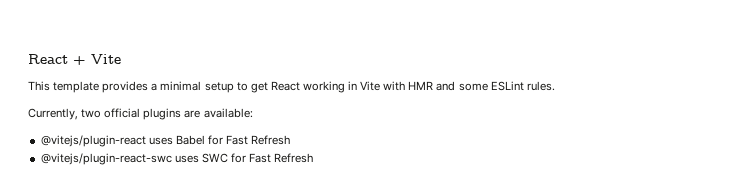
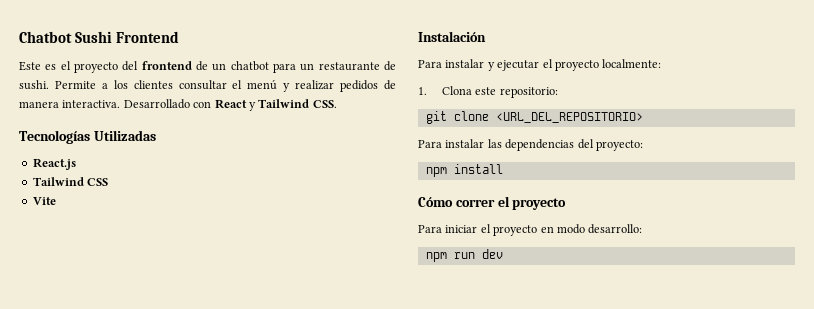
[28,54,121,65] [28,81,555,93] [28,108,253,120] [40,135,291,147] [40,153,314,165] React + Vite // This template provides a minimal setup to get React working in Vite with HMR and some ESLint rules. // Currently, two official plugins are available: // @vitejs/plugin-react uses Babel for Fast Refresh // @vitejs/plugin-react-swc uses SWC for Fast Refresh -> [19,31,180,43] [19,61,396,73] [19,79,397,92] [19,99,337,111] [19,130,156,144] [32,158,76,170] [32,177,109,186] [32,197,56,205] [418,31,486,42] [418,59,662,71] [418,86,558,98] [425,111,643,124] [418,139,643,151] [425,164,503,177] [418,196,567,210] [418,224,643,236] [425,249,503,262] Chatbot Sushi Frontend // Este es el proyecto del frontend de un chatbot para un restaurante de sushi. Permite a los clientes consultar el menú y realizar pedidos de manera interactiva. Desarrollado con React y Tailwind CSS. // Tecnologías Utilizadas // React.js // Tailwind CSS // Vite // Instalación // Para instalar y ejecutar el proyecto localmente: // 1. Clona este repositorio: // git clone <URL_DEL_REPOSITORIO> // Para instalar las dependencias del proyecto: // npm install // Cómo correr el proyecto // Para iniciar el proyecto en modo desarrollo: // npm run dev

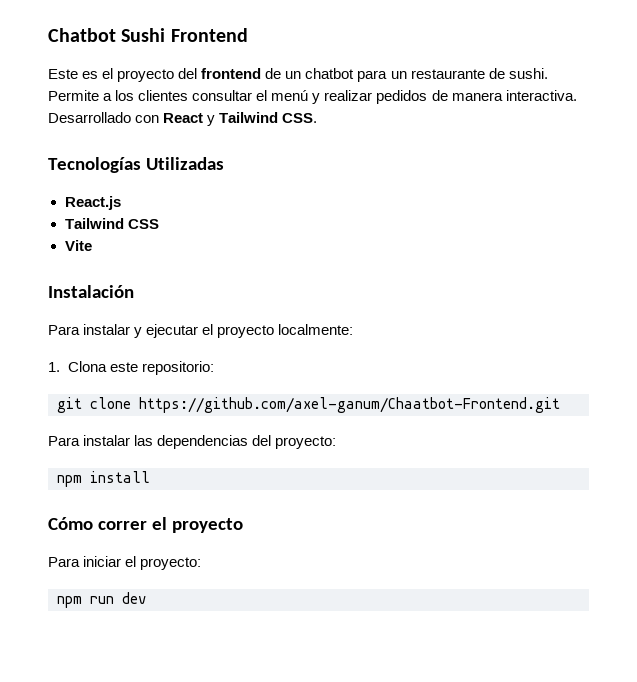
[495,112,643,123] <URL_DEL_REPOSITORIO> -> [139,397,560,413] https://github.com/axel-ganum/Chaatbot-Frontend.git
[493,224,643,236] proyecto en modo desarrollo: -> [140,557,202,570] proyecto:

